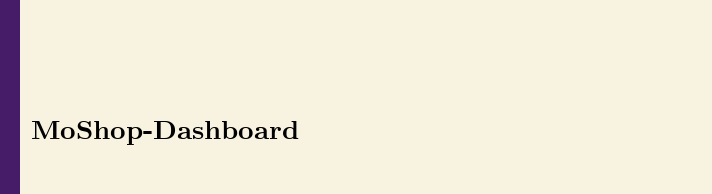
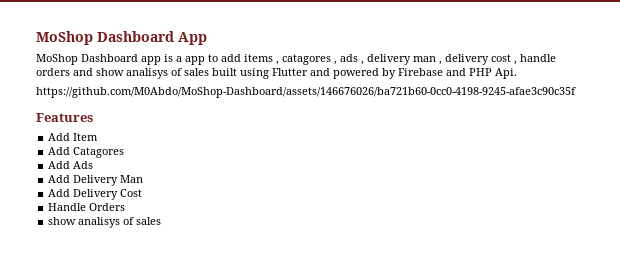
[31,121,299,145] MoShop-Dashboard -> [36,31,207,45] [36,54,556,65] [36,68,517,79] [36,87,576,98] [36,113,93,122] [48,133,99,141] [48,147,125,158] [48,161,94,169] [48,175,144,186] [48,189,143,200] [48,203,126,211] [48,217,162,228] MoShop Dashboard App // MoShop Dashboard app is a app to add items , catagores , ads , delivery man , delivery cost , handle orders and show analisys of sales built using Flutter and powered by Firebase and PHP Api. // https://github.com/M0Abdo/MoShop-Dashboard/assets/146676026/ba721b60-0cc0-4198-9245-afae3c90c35f // Features // Add Item // Add Catagores // Add Ads // Add Delivery Man // Add Delivery Cost // Handle Orders // show analisys of sales

